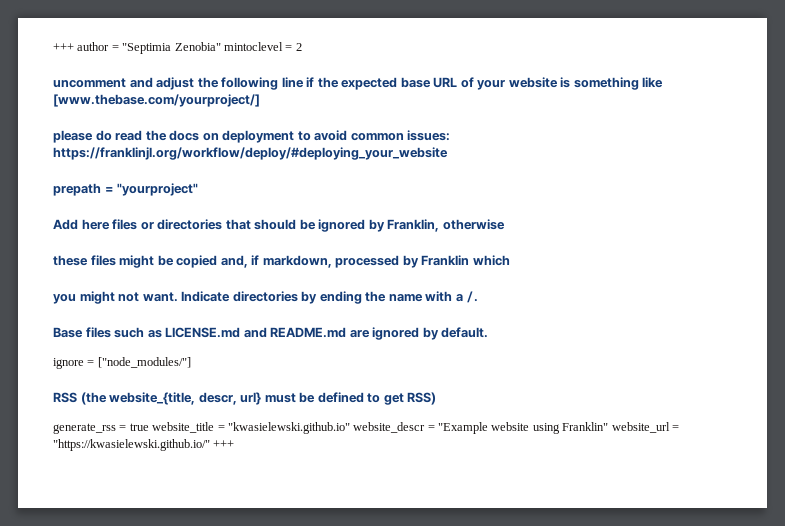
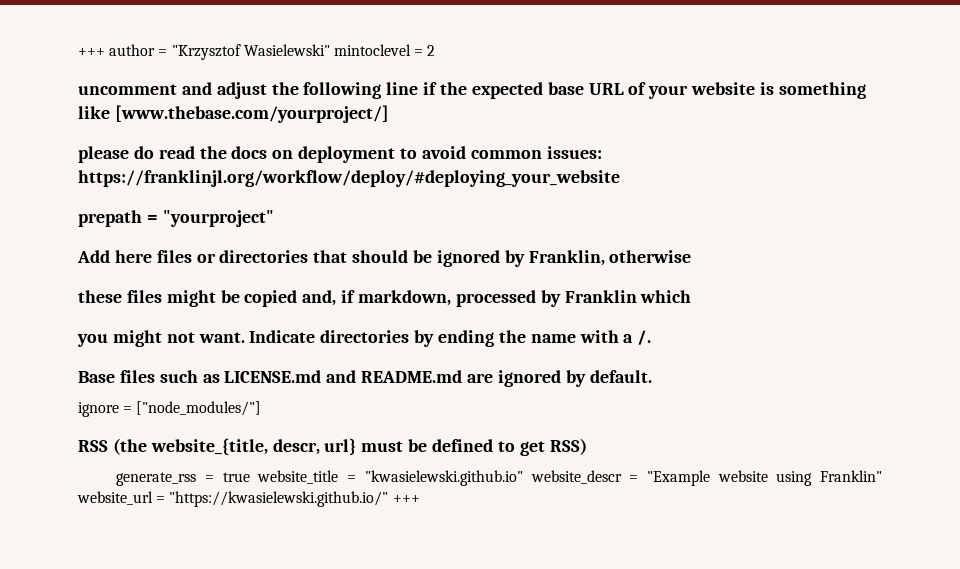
[122,42,221,54] "Septimia Zenobia" -> [171,44,330,60] "Krzysztof Wasielewski"

